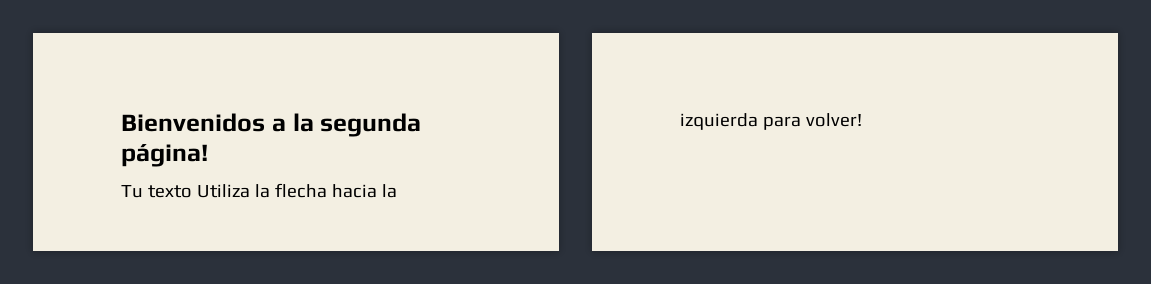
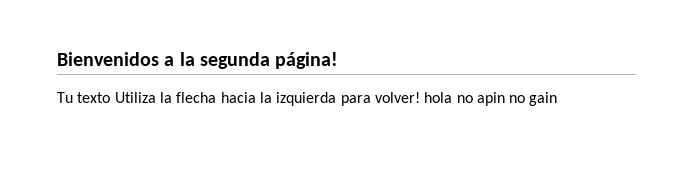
(862, 120) none -> [424,92,558,106] hola no apin no gain

